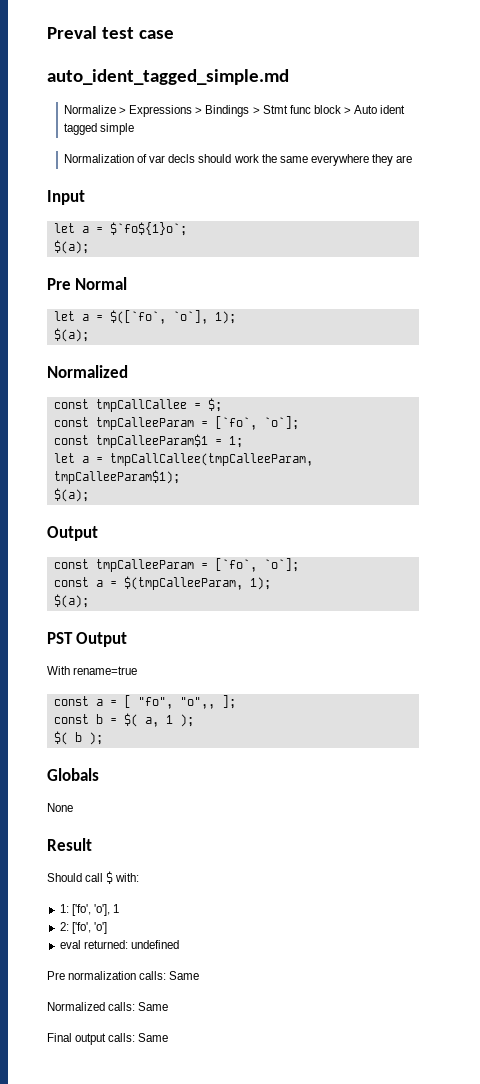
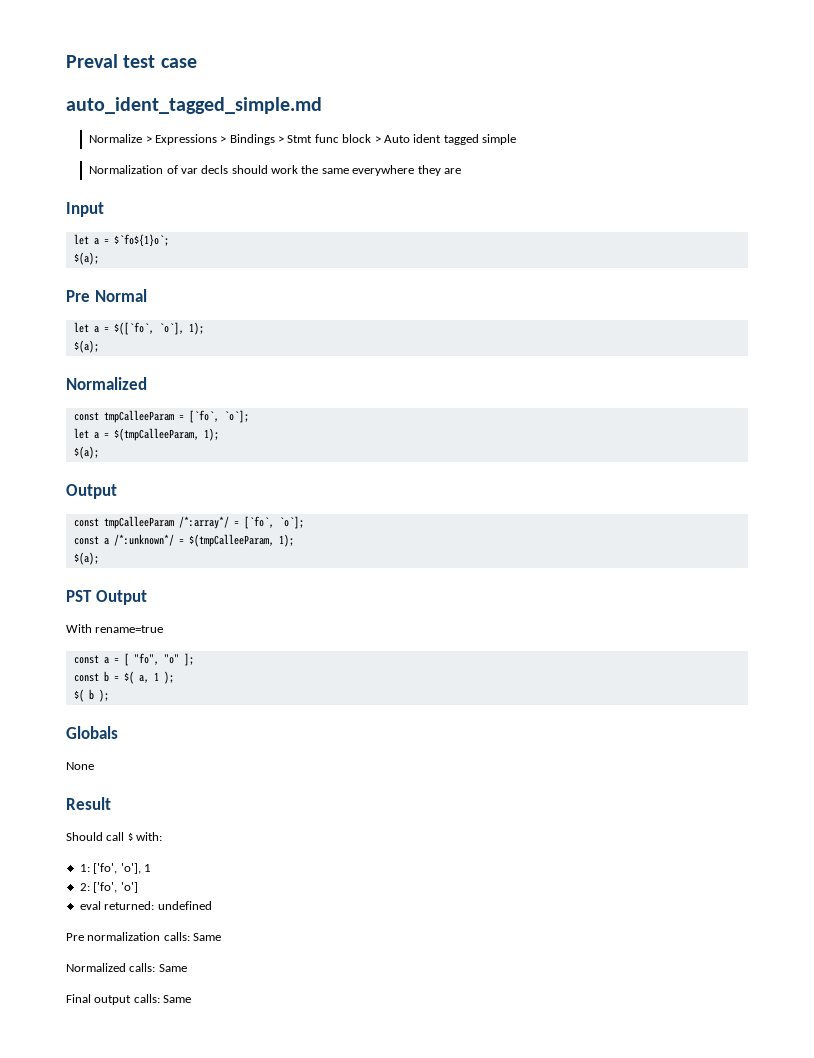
[53,398,222,412] [53,416,299,430] [53,434,243,448] [53,453,313,466] [53,470,180,484] // const tmpCallCallee = $; // const tmpCalleeParam = [`fo`, `o`]; // const tmpCalleeParam$1 = 1; // let a = tmpCallCallee(tmpCalleeParam, tmpCalleeParam$1); -> [73,410,249,423] [73,428,219,441] // const tmpCalleeParam = [`fo`, `o`]; // let a = $(tmpCalleeParam, 1);
(194, 565) none -> [178,516,229,529] /*:array*/
(103, 583) none -> [113,534,174,546] /*:unknown*/
[179,697,215,709] "o",, -> [163,654,179,664] "o"

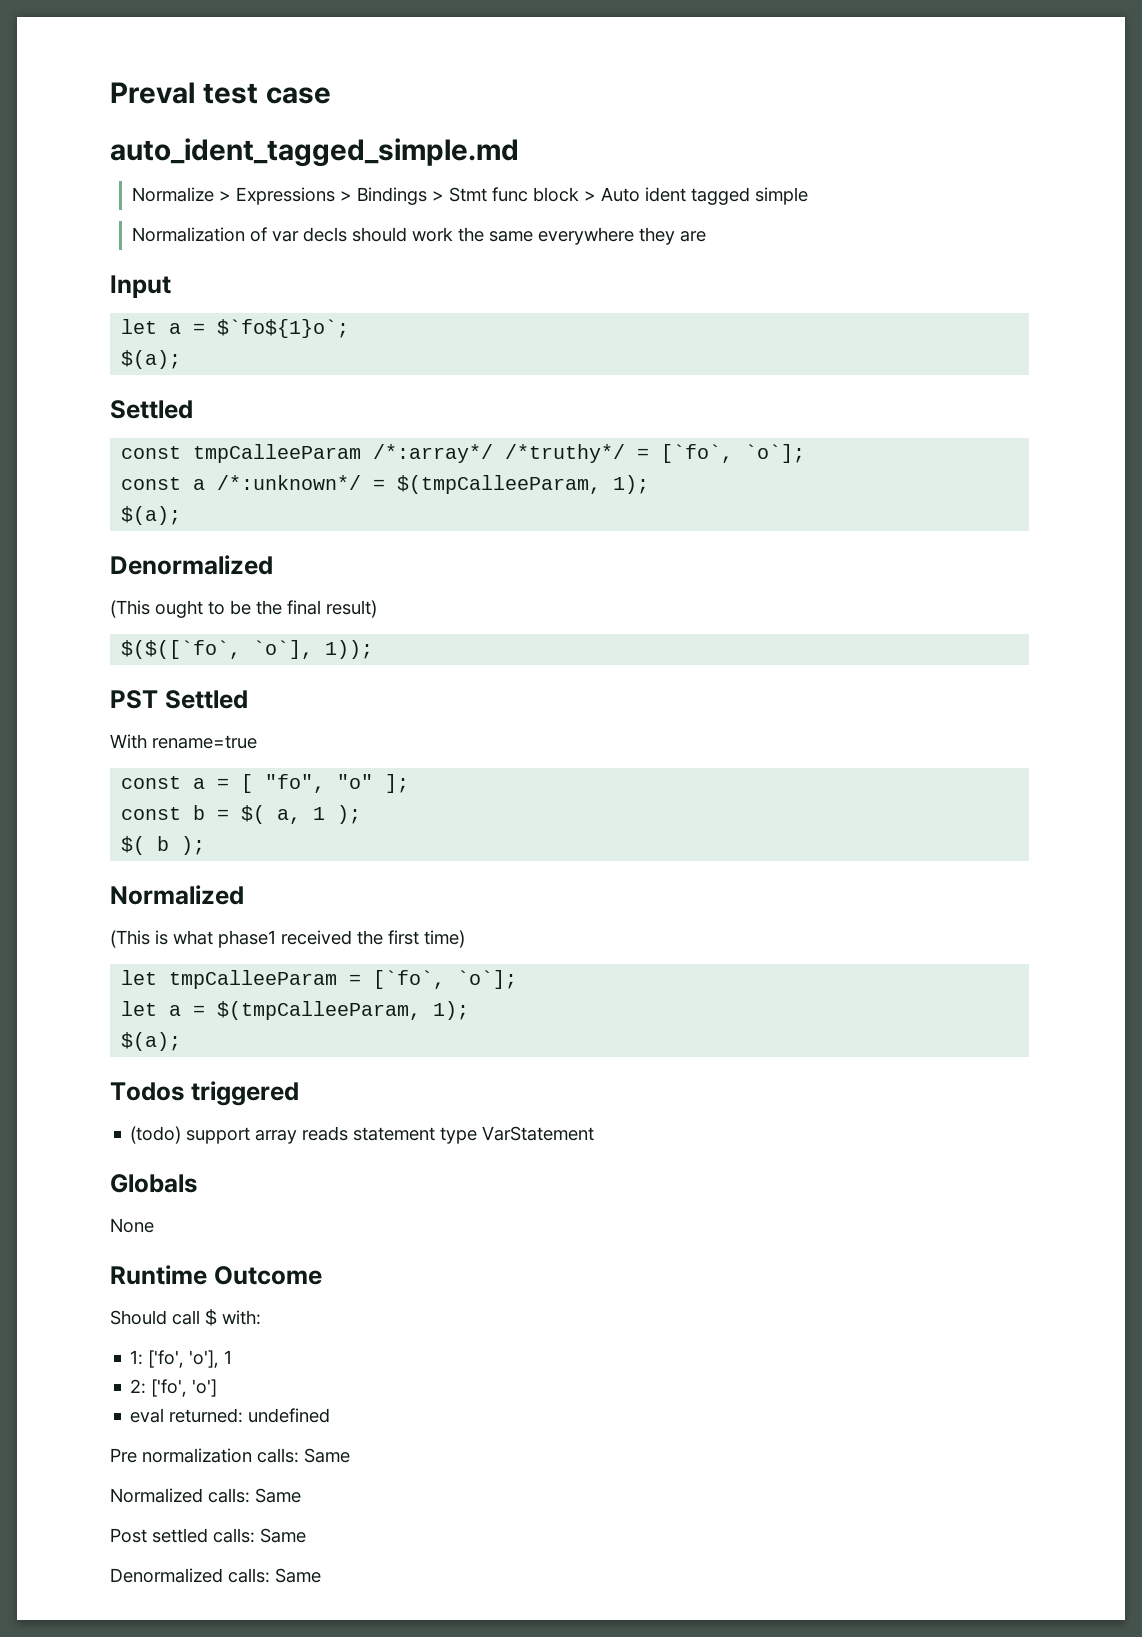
[66,289,147,302] [73,322,204,335] [73,340,99,353] [66,377,147,390] [73,410,249,423] [73,428,219,441] [73,446,99,459] [66,484,117,499] Pre Normal // let a = $([`fo`, `o`], 1); // $(a); // Normalized // const tmpCalleeParam = [`fo`, `o`]; // let a = $(tmpCalleeParam, 1); // $(a); // Output -> [110,400,193,419] Settled
(229, 522) none -> [505,444,626,463] /*truthy*/
(99, 558) none -> [110,555,273,575] [110,600,377,618] [121,640,374,659] // Denormalized // (This ought to be the final result) // $($([`fo`, `o`], 1));
[95,590,147,605] Output -> [164,690,248,709] Settled
(109, 695) none -> [110,885,244,905] [110,930,465,948] [121,970,518,989] [121,1001,470,1020] [121,1032,182,1051] [110,1081,299,1106] [130,1126,595,1144] // Normalized // (This is what phase1 received the first time) // let tmpCalleeParam = [`fo`, `o`]; // let a = $(tmpCalleeParam, 1); // $(a); // Todos triggered // (todo) support array reads statement type VarStatement
[66,797,111,810] Result -> [110,1265,322,1285] Runtime Outcome
[66,994,192,1005] Final output calls: Same -> [110,1528,306,1543] [110,1568,321,1583] Post settled calls: Same // Denormalized calls: Same

